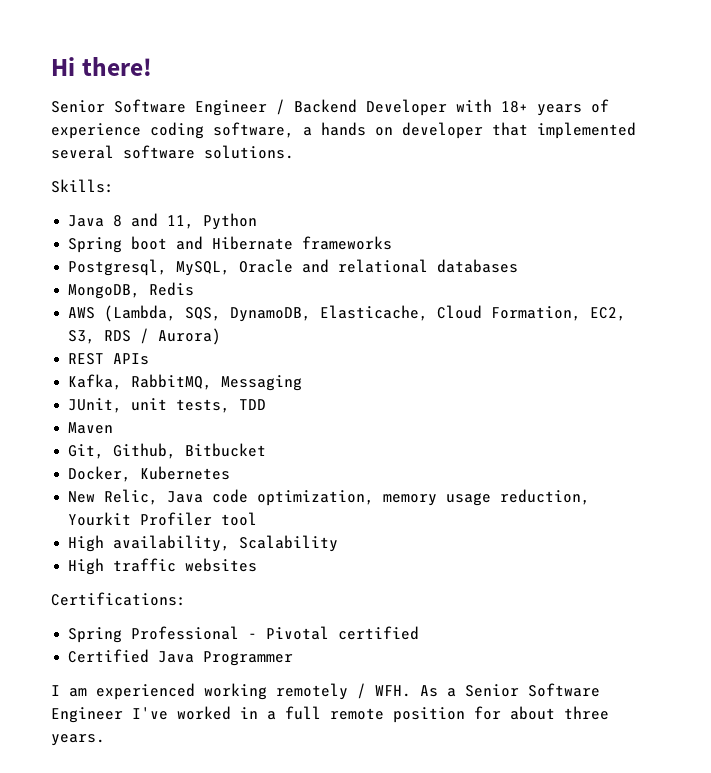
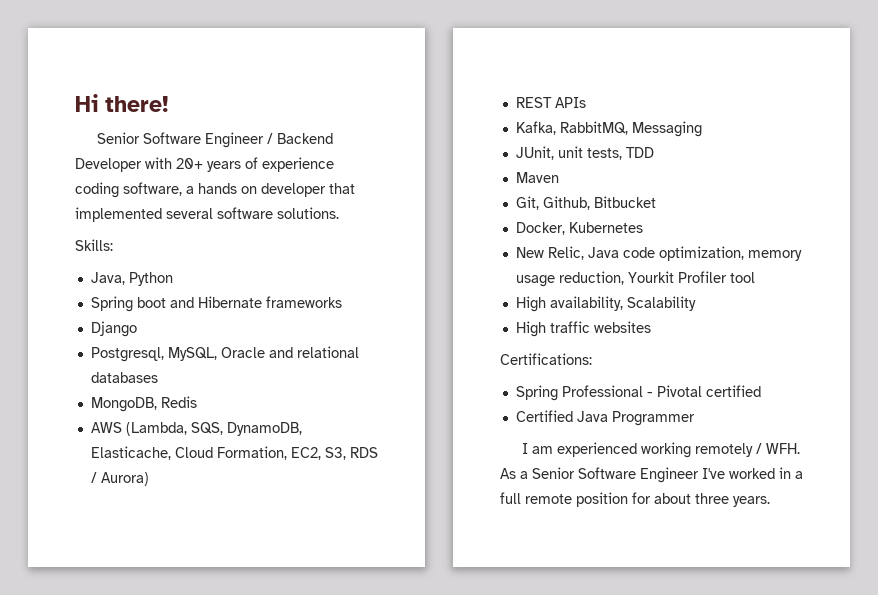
[501,101,528,113] 18+ -> [176,158,203,169] 20+
[68,213,195,229] Java 8 and 11, -> [90,272,125,285] Java,
(393, 243) none -> [90,321,137,337] // Django

